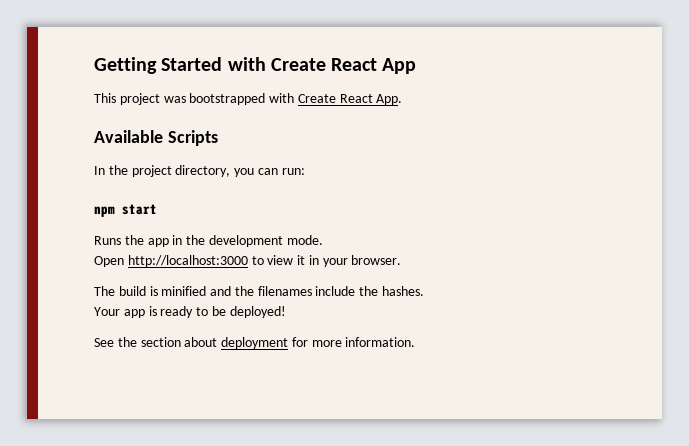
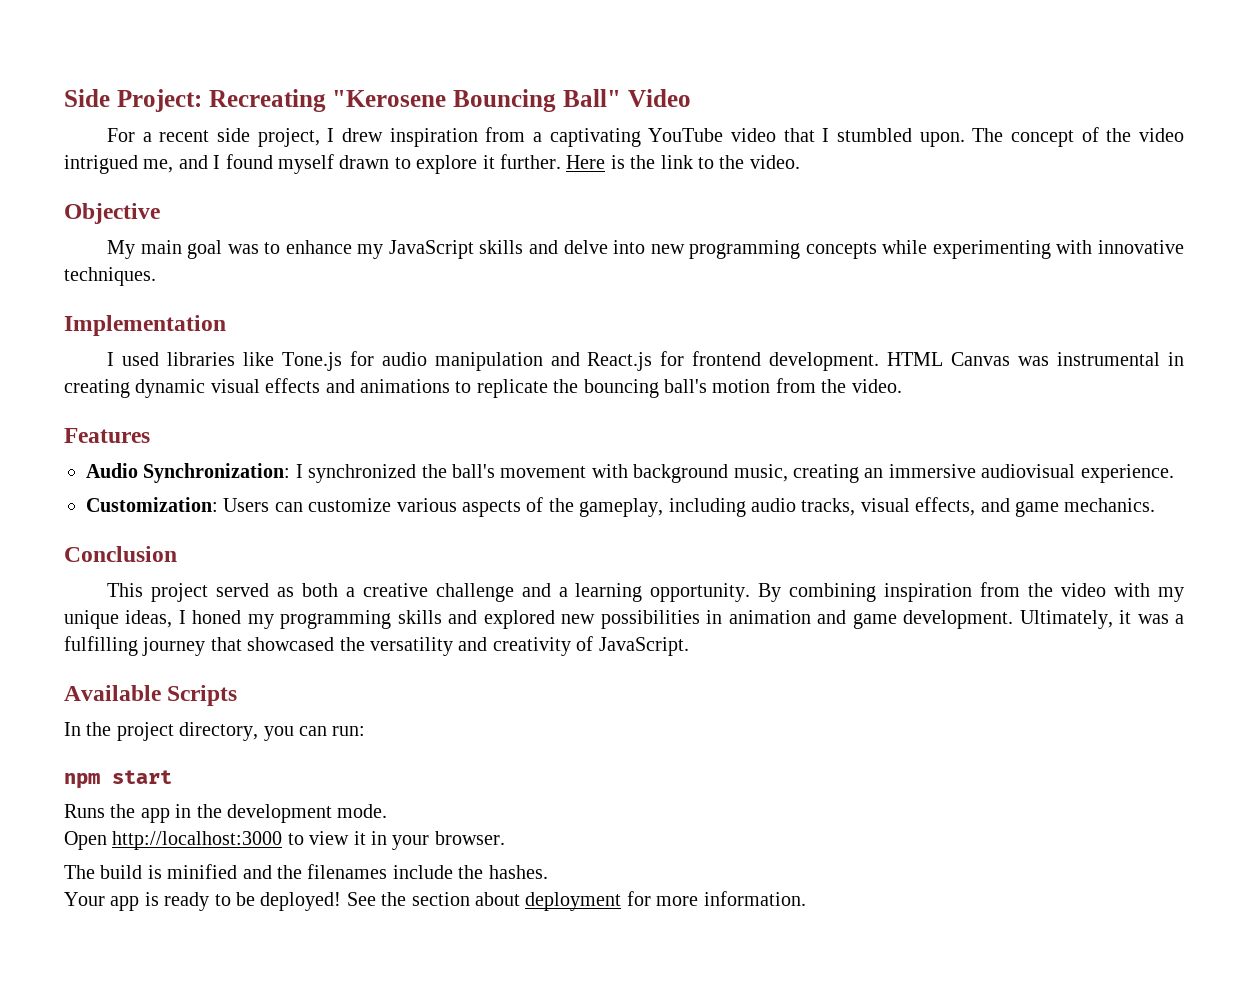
[94,57,417,74] [94,93,403,105] Getting Started with Create React App // This project was bootstrapped with Create React App. -> [64,89,691,112] [106,127,1185,147] [64,154,800,174] [64,203,160,224] [106,240,1184,259] [64,267,156,286] [64,315,226,336] [106,351,1184,371] [64,378,902,398] [64,428,150,443] [86,463,1174,483] [86,497,1156,517] [64,546,177,562] [106,582,1184,602] [64,610,1184,629] [64,636,689,656] Side Project: Recreating "Kerosene Bouncing Ball" Video // For a recent side project, I drew inspiration from a captivating YouTube video that I stumbled upon. The concept of the video intrigued me, and I found myself drawn to explore it further. Here is the link to the video. // Objective // My main goal was to enhance my JavaScript skills and delve into new programming concepts while experimenting with innovative techniques. // Implementation // I used libraries like Tone.js for audio manipulation and React.js for frontend development. HTML Canvas was instrumental in creating dynamic visual effects and animations to replicate the bouncing ball's motion from the video. // Features // Audio Synchronization: I synchronized the ball's movement with background music, creating an immersive audiovisual experience. // Customization: Users can customize various aspects of the gameplay, including audio tracks, visual effects, and game mechanics. // Conclusion // This project served as both a creative challenge and a learning opportunity. By combining inspiration from the video with my unique ideas, I honed my programming skills and explored new possibilities in animation and game development. Ultimately, it was a fulfilling journey that showcased the versatility and creativity of JavaScript.
(286, 312) // -> (342, 901) none

